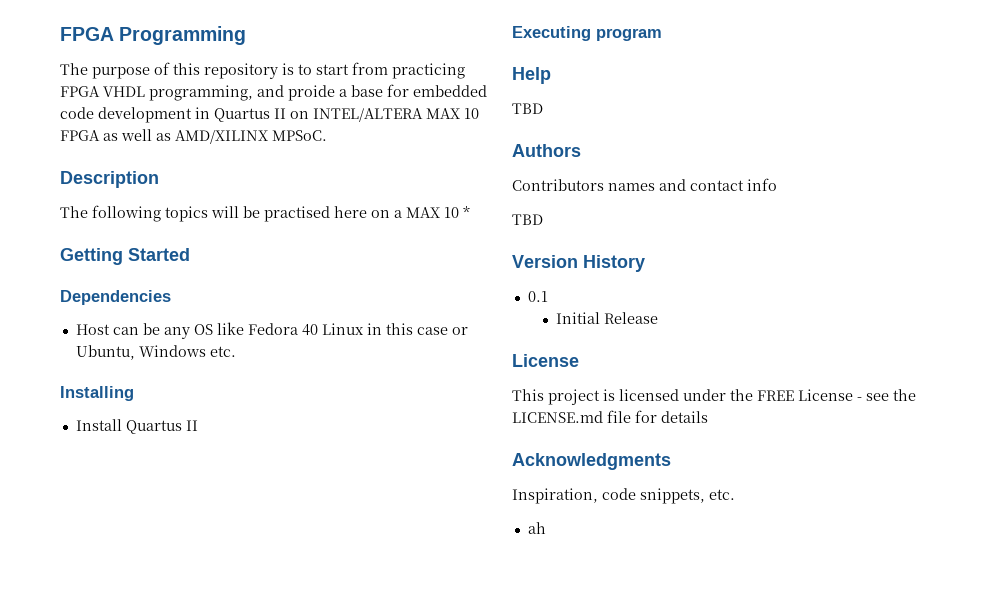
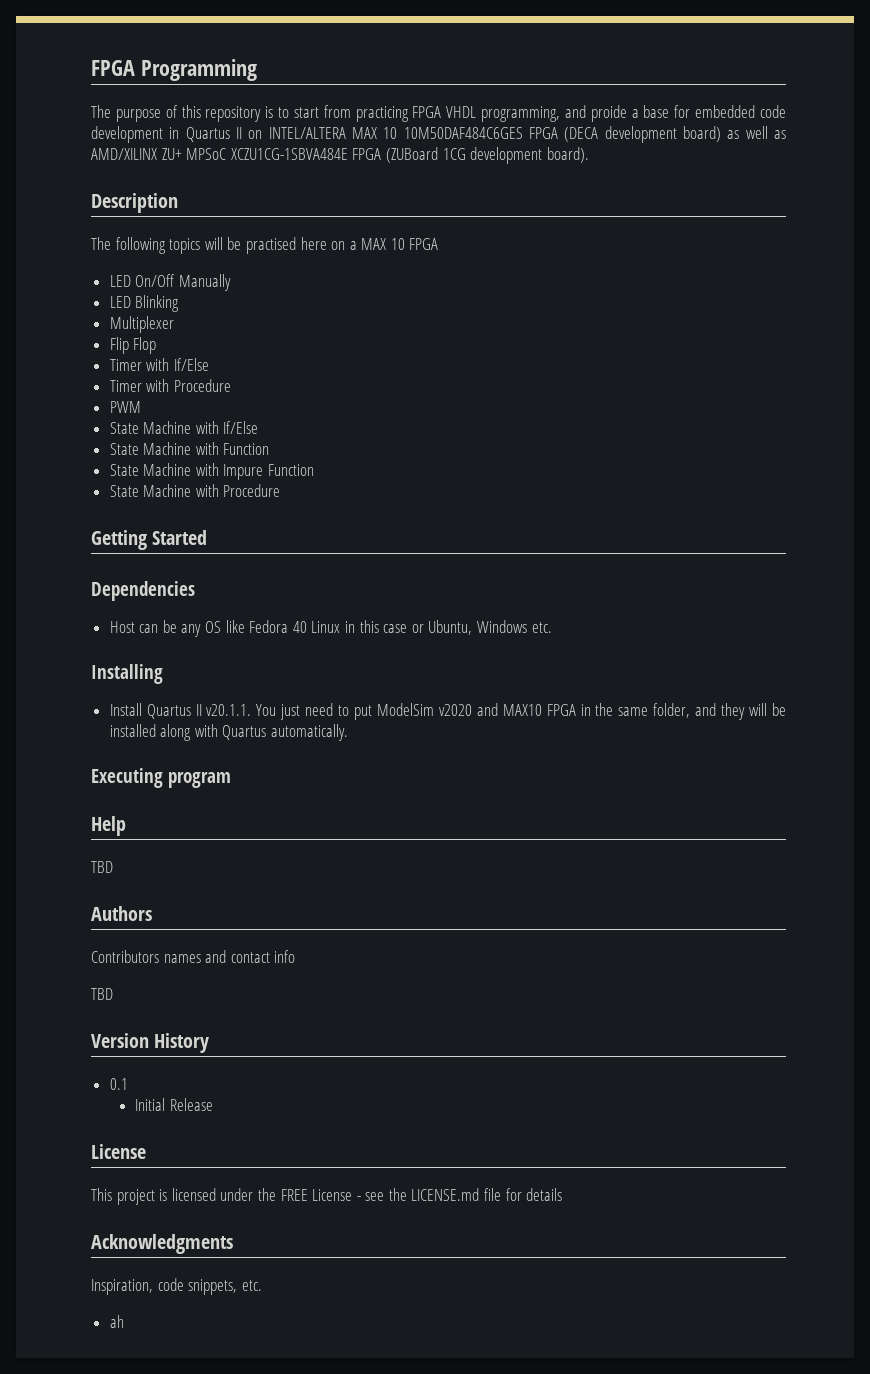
[60,129,327,144] FPGA as well as AMD/XILINX MPSoC. -> [403,126,787,143] [91,147,589,164] 10M50DAF484C6GES FPGA (DECA development board) as well as AMD/XILINX ZU+ MPSoC XCZU1CG-1SBVA484E FPGA (ZUBoard 1CG development board).
[463,206,470,218] * -> [409,238,439,250] [109,274,231,291] [109,295,180,312] [109,316,174,333] [109,337,157,354] [109,358,209,371] [109,379,231,392] [109,401,141,413] [109,421,259,434] [109,442,270,455] [109,463,315,480] [109,484,281,497] FPGA // LED On/Off Manually // LED Blinking // Multiplexer // Flip Flop // Timer with If/Else // Timer with Procedure // PWM // State Machine with If/Else // State Machine with Function // State Machine with Impure Function // State Machine with Procedure
(198, 425) none -> [206,703,786,720] [109,724,349,741] v20.1.1. You just need to put ModelSim v2020 and MAX10 FPGA in the same folder, and they will be installed along with Quartus automatically.

